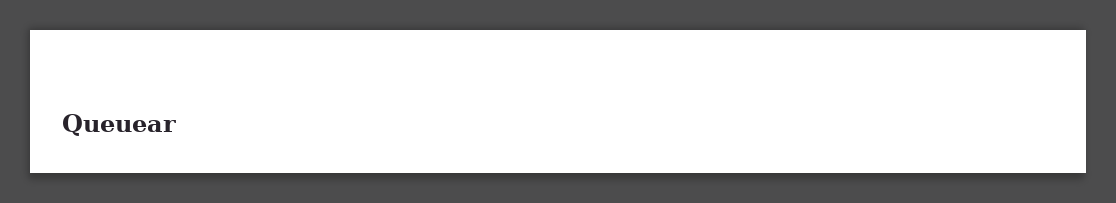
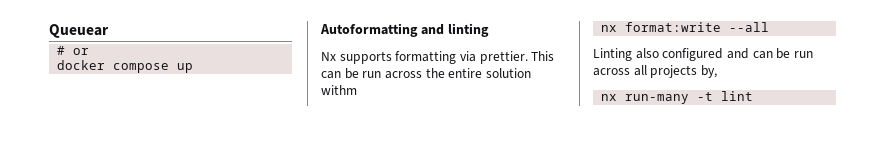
(176, 125) none -> [57,46,90,55] [57,60,194,73] [320,23,489,37] [321,51,555,64] [321,68,531,79] [321,85,357,95] [601,22,770,32] [593,48,813,61] [593,65,717,78] [601,91,754,104] // # or // docker compose up // Autoformatting and linting // Nx supports formatting via prettier. This can be run across the entire solution withm // nx format:write --all // Linting also configured and can be run across all projects by, // nx run-many -t lint

